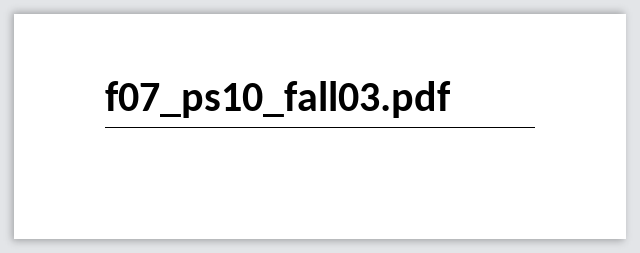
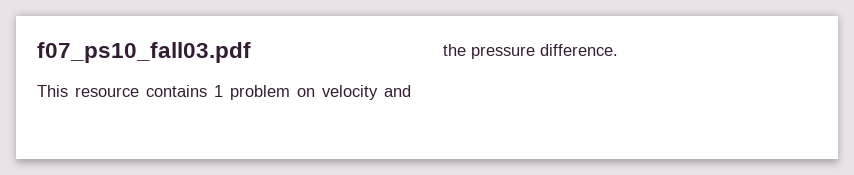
(451, 99) none -> [37,85,411,100] [443,44,618,59] // This resource contains 1 problem on velocity and the pressure difference.

